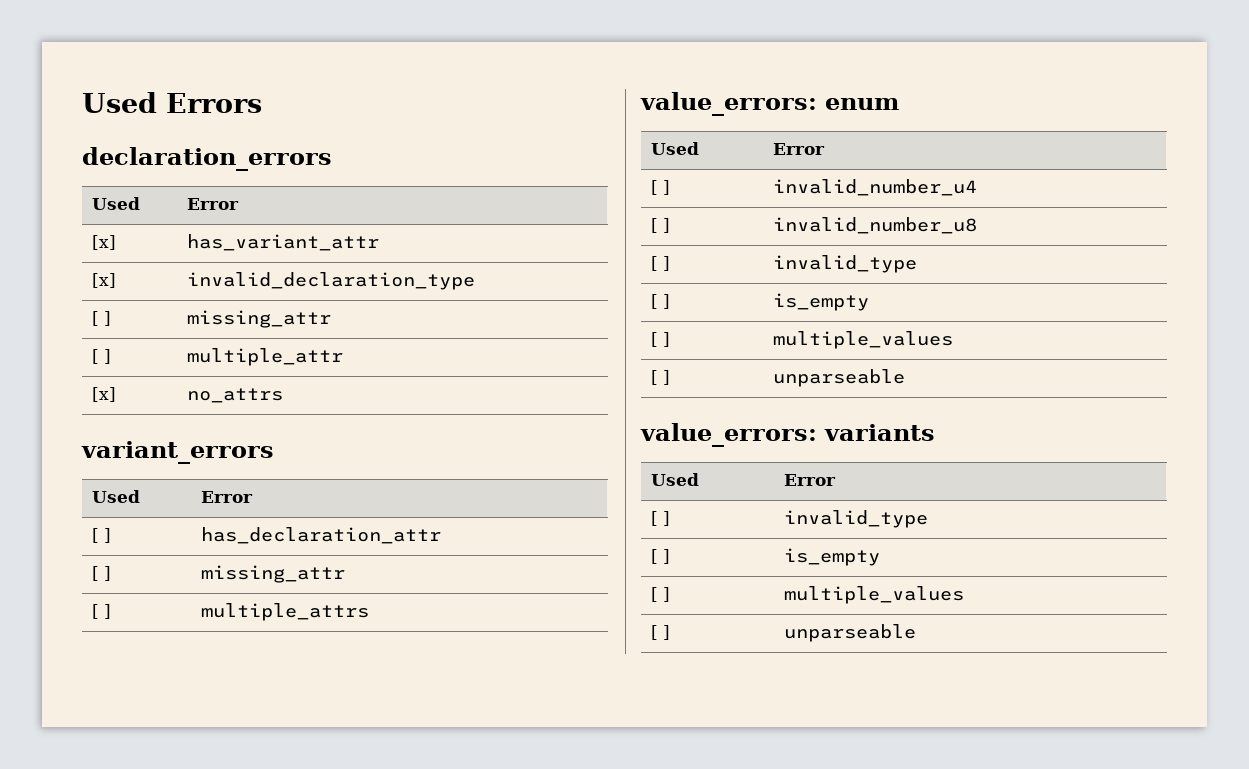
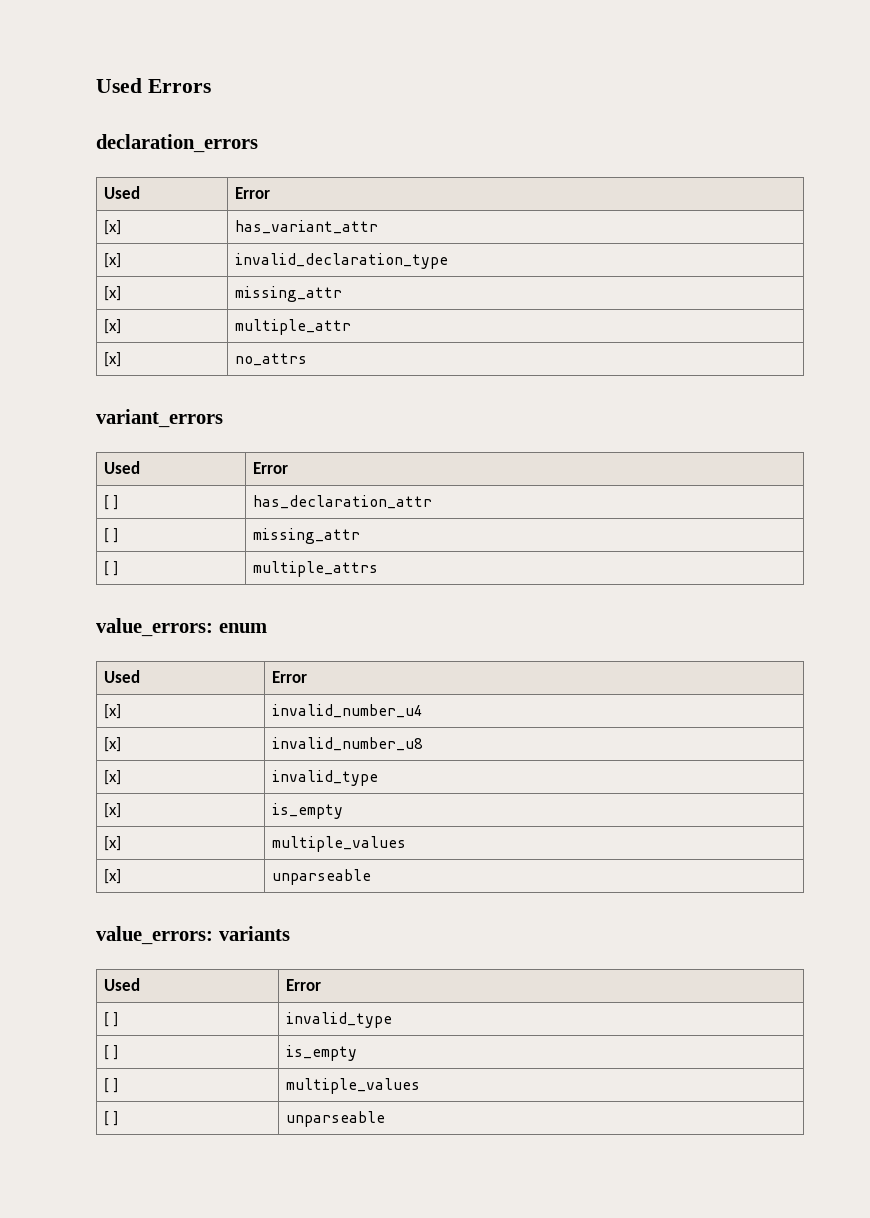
[91,311,111,326] [186,310,331,328] [91,349,111,364] [ ] | missing_attr // [ ] -> [103,286,121,301] [234,286,342,302] [103,319,121,334] [x] | missing_attr // [x]
[650,180,670,195] [ ] -> [103,704,121,719] [x]
[650,218,670,233] [ ] -> [103,737,121,752] [x]
[650,256,670,271] [772,255,917,273] [650,294,670,309] [772,293,869,311] [650,332,670,347] [772,331,953,349] [650,370,670,385] [ ] | invalid_type // [ ] | is_empty // [ ] | multiple_values // [ ] -> [103,770,121,785] [271,770,378,786] [103,803,121,818] [271,803,343,819] [103,836,121,851] [271,836,406,852] [103,869,121,884] [x] | invalid_type // [x] | is_empty // [x] | multiple_values // [x]

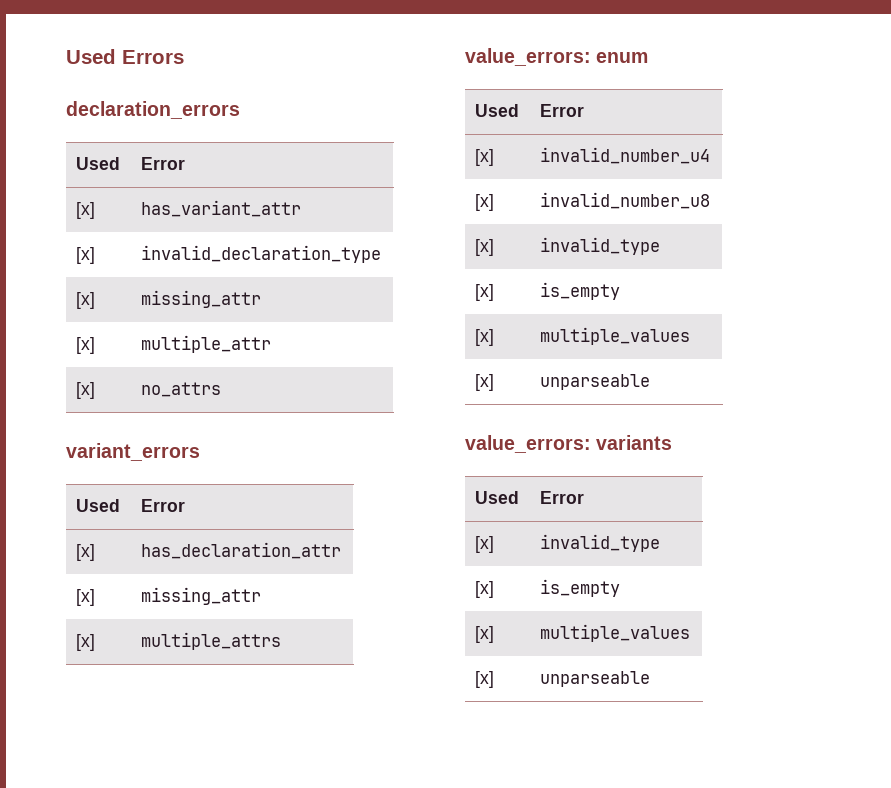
[103,495,119,510] [ ] -> [76,544,96,561] [x]
[103,528,119,543] [252,528,360,544] [103,561,119,576] [ ] | missing_attr // [ ] -> [76,589,96,606] [141,587,262,605] [76,634,96,651] [x] | missing_attr // [x]
[103,1012,119,1027] [285,1012,392,1028] [103,1045,119,1060] [285,1045,357,1061] [103,1078,119,1093] [285,1078,420,1094] [103,1111,119,1126] [ ] | invalid_type // [ ] | is_empty // [ ] | multiple_values // [ ] -> [475,536,495,553] [540,534,661,552] [475,581,495,598] [540,579,621,597] [475,626,495,643] [540,624,691,642] [475,671,495,688] [x] | invalid_type // [x] | is_empty // [x] | multiple_values // [x]

